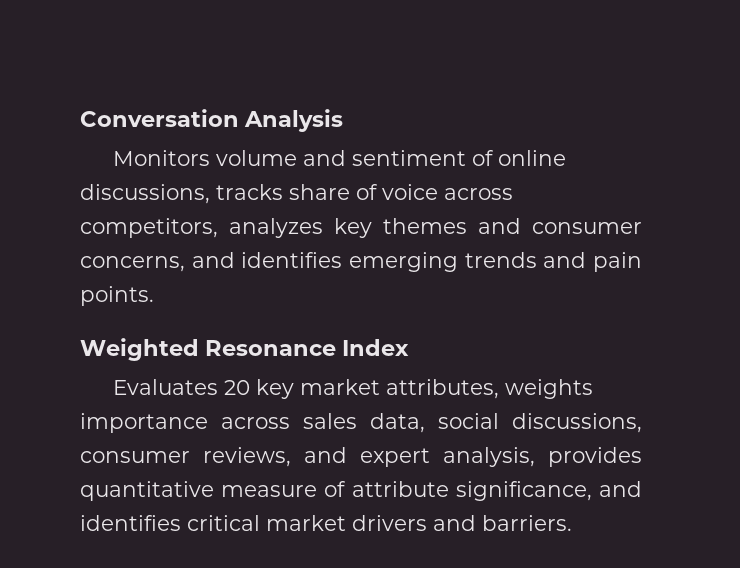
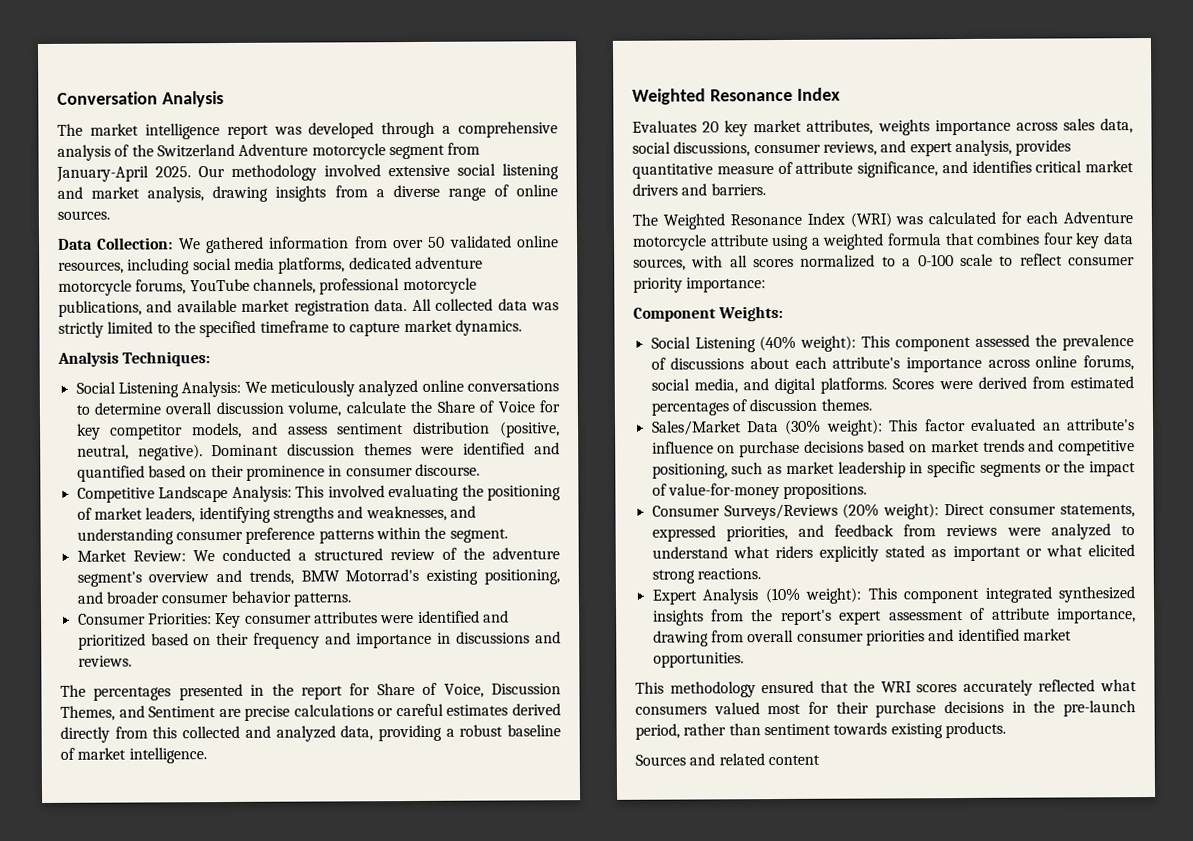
[113,150,567,166] [80,184,513,204] [80,218,642,238] [80,252,643,272] [80,286,154,306] Monitors volume and sentiment of online discussions, tracks share of voice across competitors, analyzes key themes and consumer concerns, and identifies emerging trends and pain points. -> [57,121,558,140] [57,142,481,161] [56,163,559,182] [57,184,559,203] [57,210,110,220] [58,235,559,254] [58,256,483,275] [58,277,477,296] [58,298,560,317] [58,319,522,338] [57,351,211,367] [75,379,559,398] [75,400,560,417] [76,421,560,440] [76,442,560,461] [76,463,480,482] [76,484,561,503] [76,505,476,524] [76,526,508,545] [76,547,560,562] [76,568,560,587] [76,590,352,607] [77,610,509,629] [77,631,561,650] [77,655,132,667] [60,682,561,701] [60,703,561,721] [60,724,561,743] [60,747,207,764] The market intelligence report was developed through a comprehensive analysis of the Switzerland Adventure motorcycle segment from January-April 2025. Our methodology involved extensive social listening and market analysis, drawing insights from a diverse range of online sources. // Data Collection: We gathered information from over 50 validated online resources, including social media platforms, dedicated adventure motorcycle forums, YouTube channels, professional motorcycle publications, and available market registration data. All collected data was strictly limited to the specified timeframe to capture market dynamics. // Analysis Techniques: // Social Listening Analysis: We meticulously analyzed online conversations to determine overall discussion volume, calculate the Share of Voice for key competitor models, and assess sentiment distribution (positive, neutral, negative). Dominant discussion themes were identified and quantified based on their prominence in consumer discourse. // Competitive Landscape Analysis: This involved evaluating the positioning of market leaders, identifying strengths and weaknesses, and understanding consumer preference patterns within the segment. // Market Review: We conducted a structured review of the adventure segment's overview and trends, BMW Motorrad's existing positioning, and broader consumer behavior patterns. // Consumer Priorities: Key consumer attributes were identified and prioritized based on their frequency and importance in discussions and reviews. // The percentages presented in the report for Share of Voice, Discussion Themes, and Sentiment are precise calculations or careful estimates derived directly from this collected and analyzed data, providing a robust baseline of market intelligence.
(572, 523) none -> [632,211,1133,230] [632,232,1134,251] [633,253,1135,271] [633,277,767,293] [633,305,784,322] [650,334,1134,353] [650,355,1134,373] [650,376,1134,395] [650,398,872,416] [651,418,1135,436] [651,439,1135,458] [651,460,1136,479] [651,483,868,500] [651,503,1135,521] [651,523,1135,542] [651,544,1135,562] [651,568,761,584] [651,586,1135,605] [652,607,1136,626] [652,628,1072,647] [652,652,744,668] [635,679,1137,698] [635,700,1136,718] [635,721,1006,740] [635,753,820,766] // The Weighted Resonance Index (WRI) was calculated for each Adventure motorcycle attribute using a weighted formula that combines four key data sources, with all scores normalized to a 0-100 scale to reflect consumer priority importance: // Component Weights: // Social Listening (40% weight): This component assessed the prevalence of discussions about each attribute's importance across online forums, social media, and digital platforms. Scores were derived from estimated percentages of discussion themes. // Sales/Market Data (30% weight): This factor evaluated an attribute's influence on purchase decisions based on market trends and competitive positioning, such as market leadership in specific segments or the impact of value-for-money propositions. // Consumer Surveys/Reviews (20% weight): Direct consumer statements, expressed priorities, and feedback from reviews were analyzed to understand what riders explicitly stated as important or what elicited strong reactions. // Expert Analysis (10% weight): This component integrated synthesized insights from the report's expert assessment of attribute importance, drawing from overall consumer priorities and identified market opportunities. // This methodology ensured that the WRI scores accurately reflected what consumers valued most for their purchase decisions in the pre-launch period, rather than sentiment towards existing products. // Sources and related content

